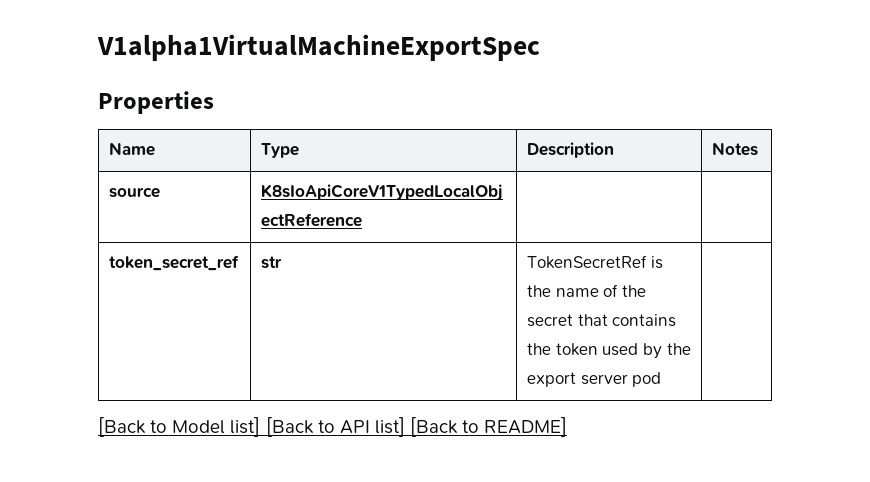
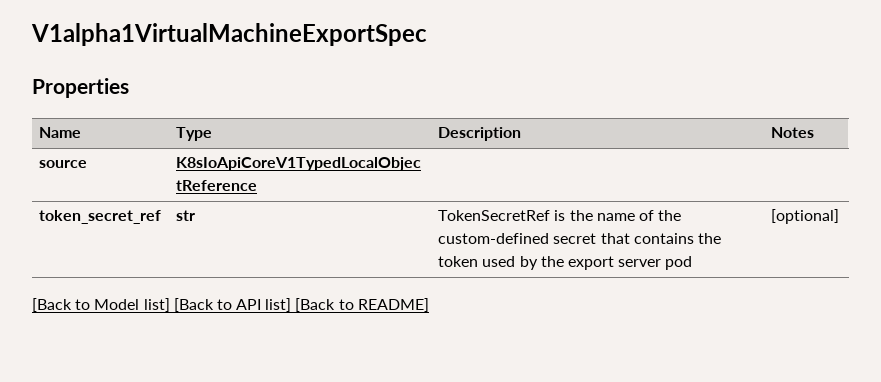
(646, 291) none -> [438,233,550,244] custom-defined
(662, 379) none -> [771,209,840,224] [optional]

